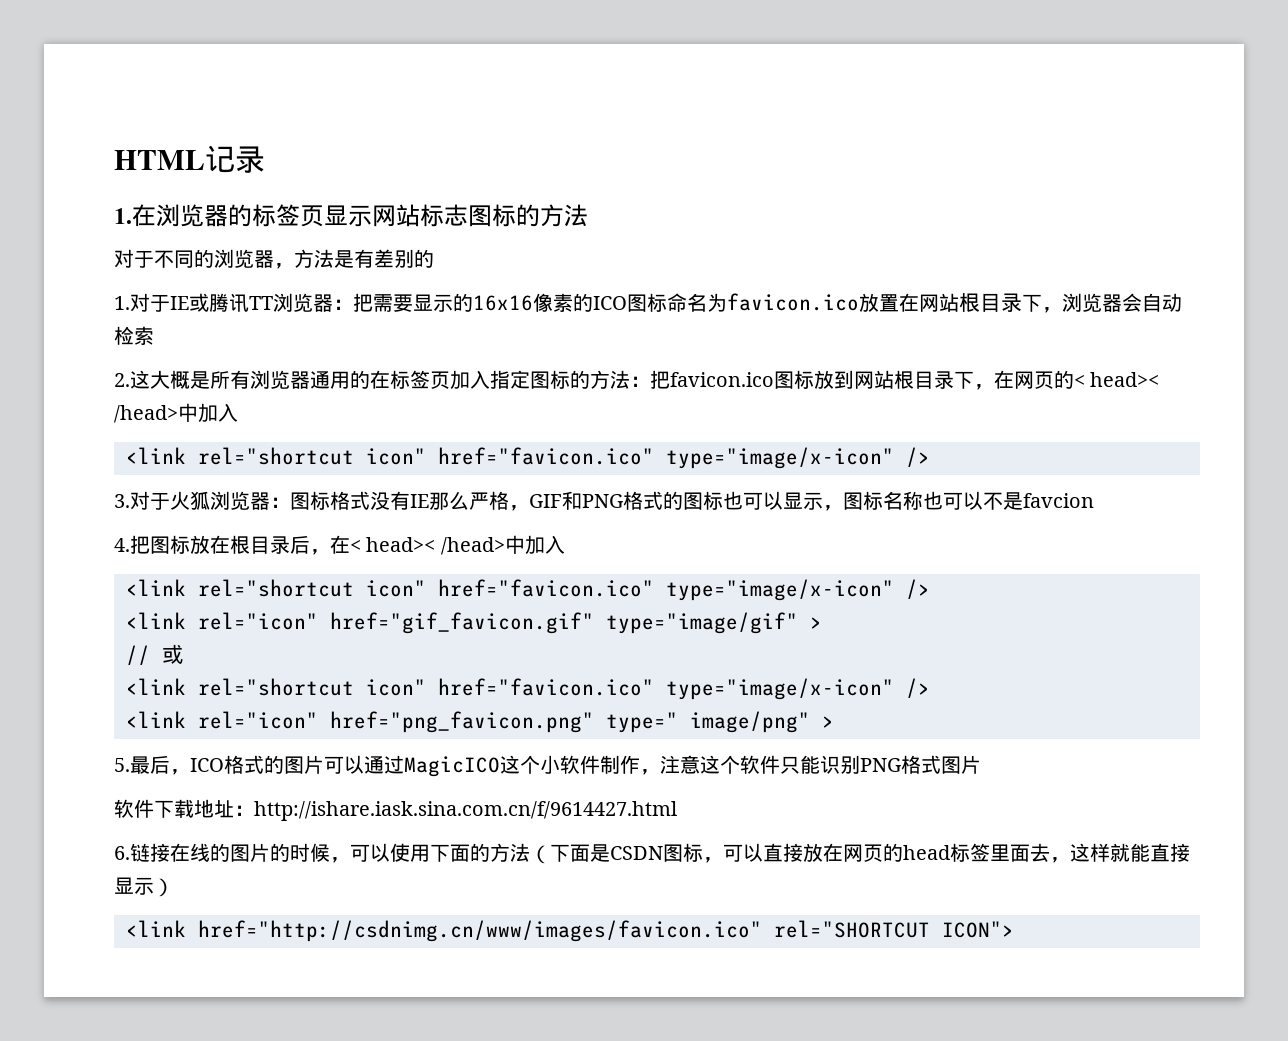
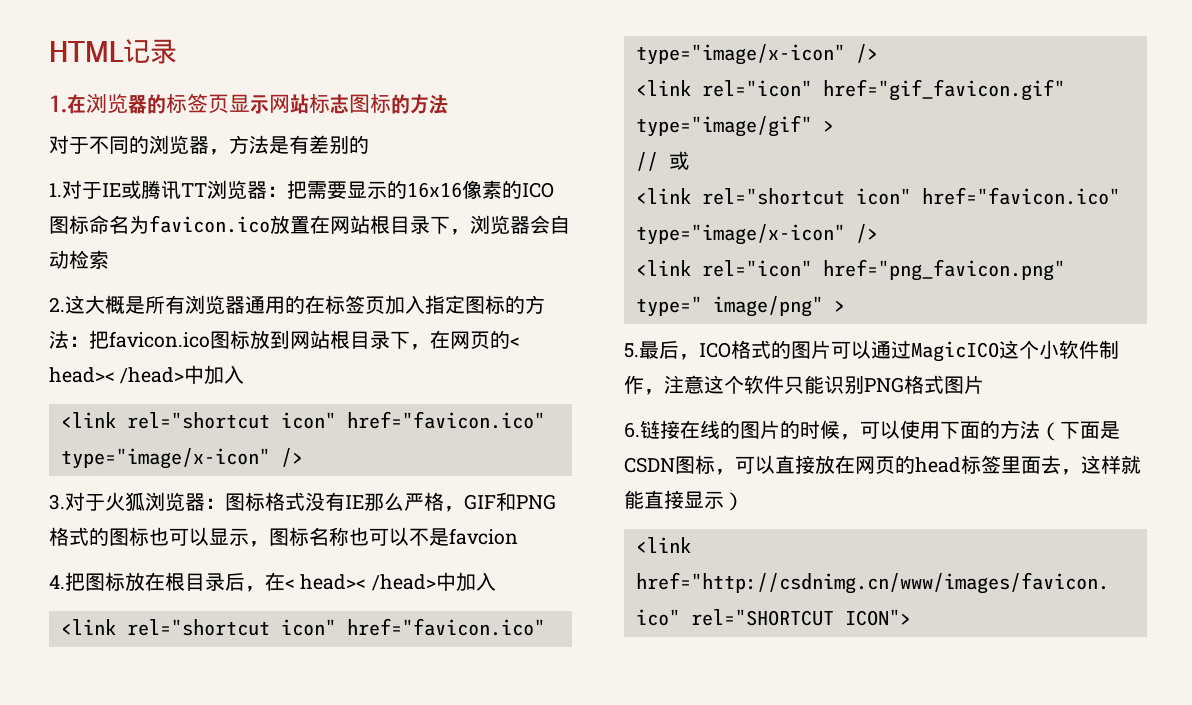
[114,799,677,821] // 软件下载地址：http://ishare.iask.sina.com.cn/f/9614427.html -> (984, 384) none

